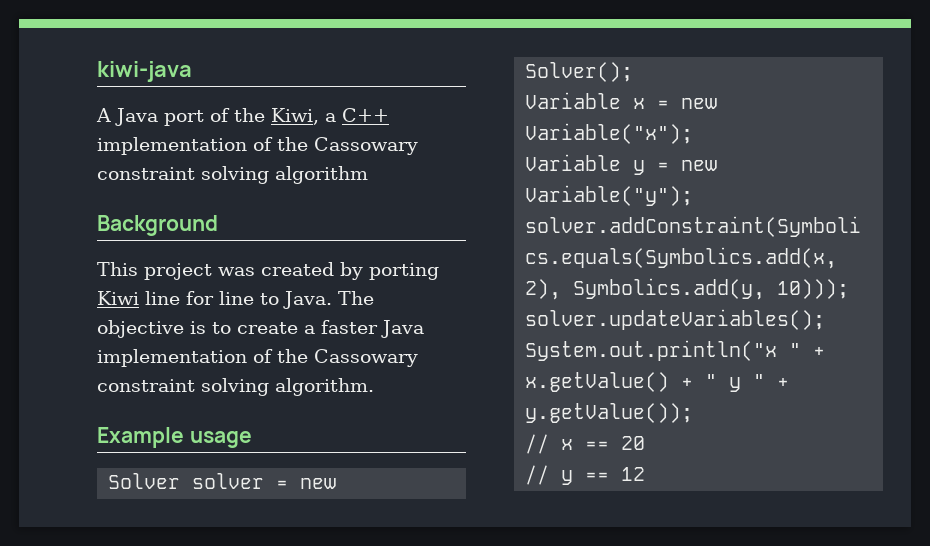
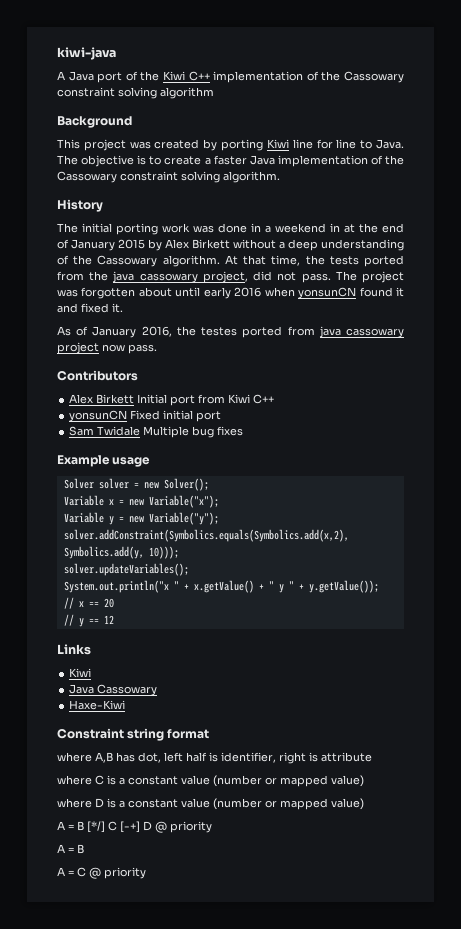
[271,108,336,125] Kiwi, a -> [163,71,185,80] Kiwi
(374, 387) none -> [57,199,103,212] [57,223,404,235] [57,239,404,251] [57,255,405,267] [57,271,405,283] [57,287,405,299] [57,303,123,313] [57,326,405,338] [57,342,157,354] [57,370,138,381] [69,394,275,406] [69,410,222,422] [69,426,244,438] // History // The initial porting work was done in a weekend in at the end of January 2015 by Alex Birkett without a deep understanding of the Cassowary algorithm. At that time, the tests ported from the java cassowary project, did not pass. The project was forgotten about until early 2016 when yonsunCN found it and fixed it. // As of January 2016, the testes ported from java cassowary project now pass. // Contributors // Alex Birkett Initial port from Kiwi C++ // yonsunCN Fixed initial port // Sam Twidale Multiple bug fixes
(646, 474) none -> [57,644,91,655] [69,668,92,677] [69,684,158,696] [69,700,126,710] [57,728,210,741] [57,752,372,764] [57,775,364,787] [57,798,364,810] [57,821,212,833] [57,844,84,854] [57,867,146,879] // Links // Kiwi // Java Cassowary // Haxe-Kiwi // Constraint string format // where A,B has dot, left half is identifier, right is attribute // where C is a constant value (number or mapped value) // where D is a constant value (number or mapped value) // A = B [*/] C [-+] D @ priority // A = B // A = C @ priority

